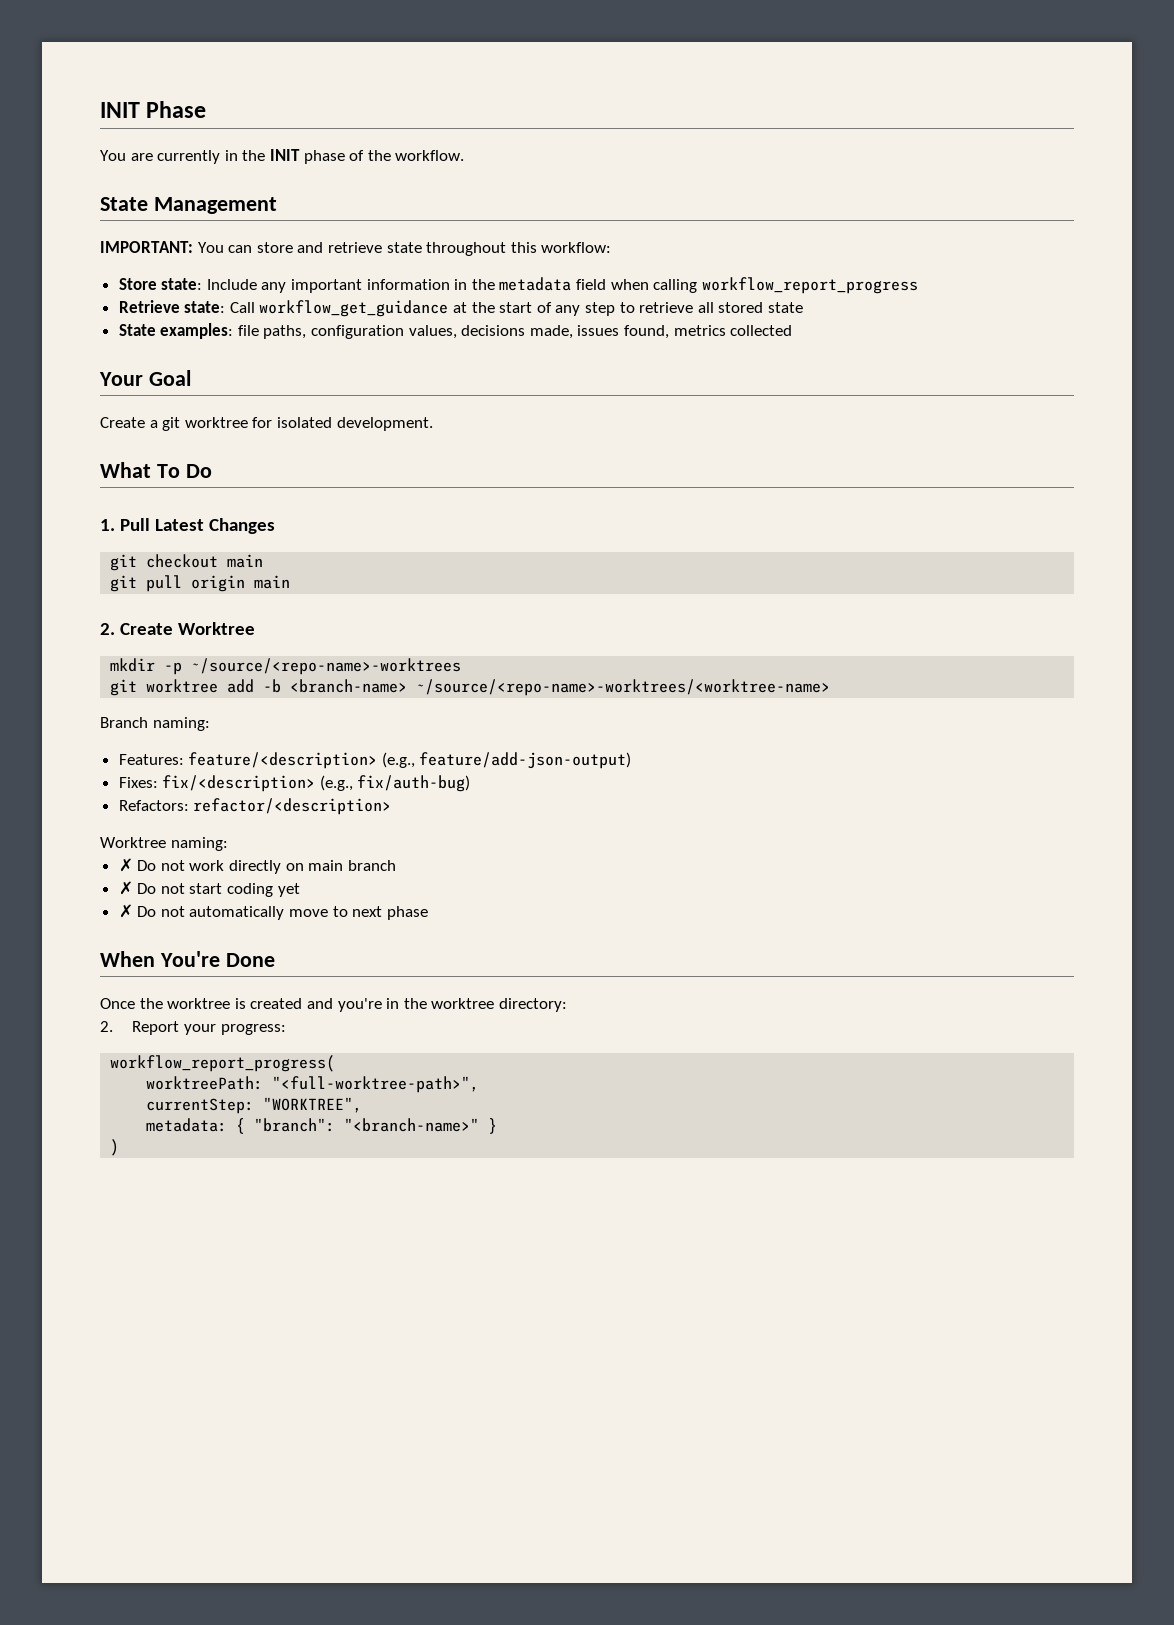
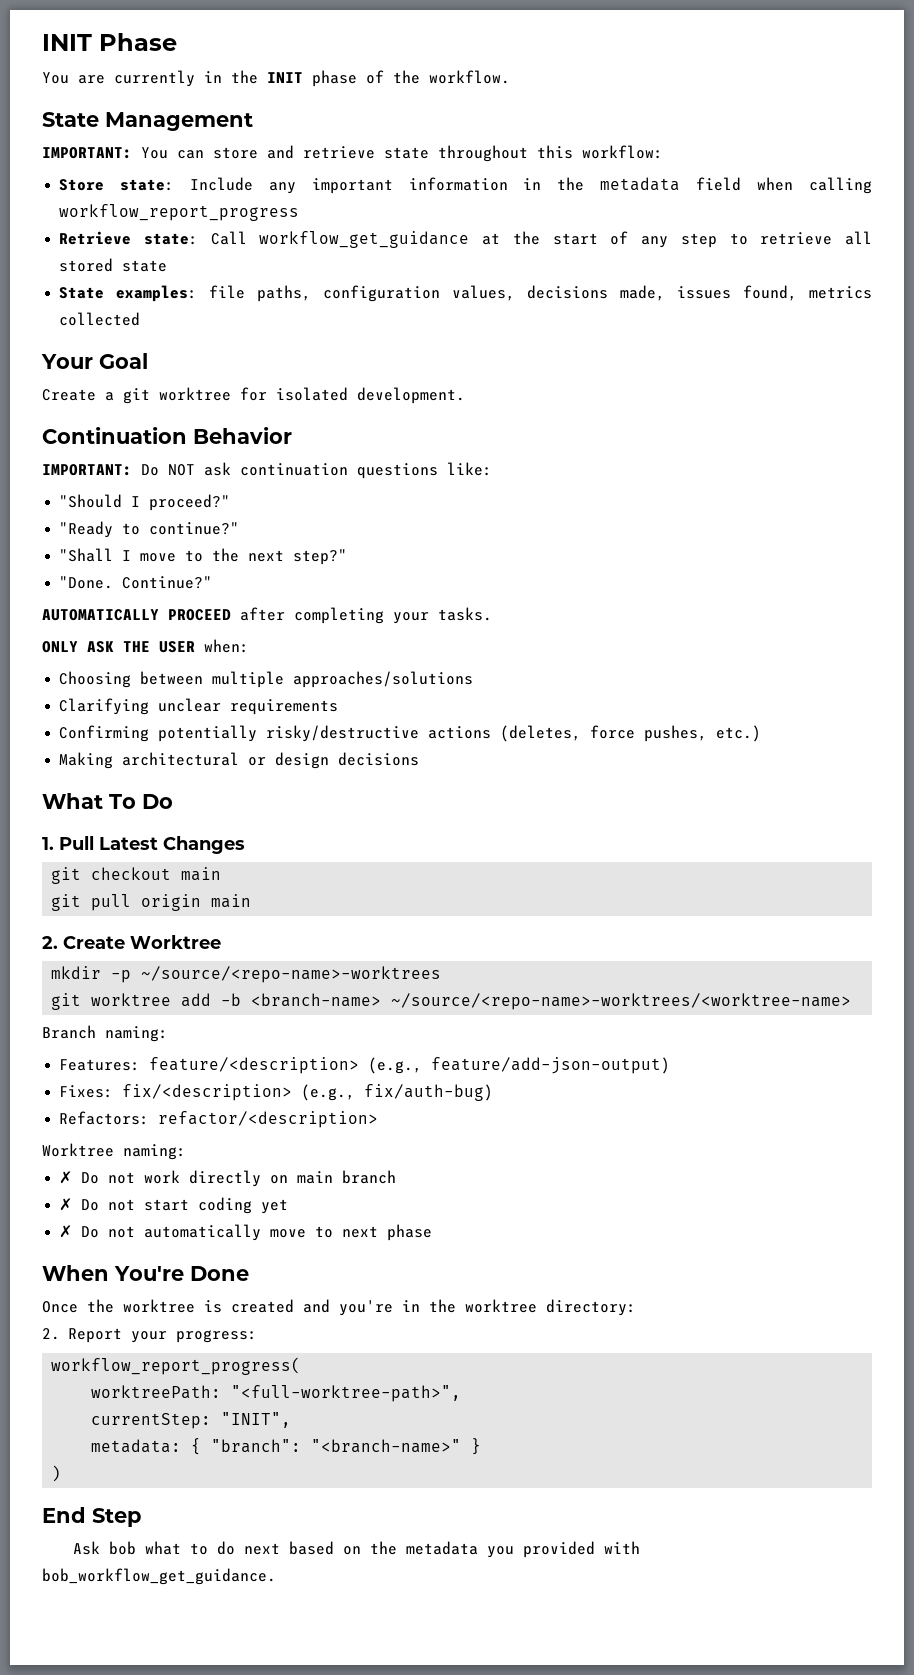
(433, 424) none -> [42,427,292,444] [42,462,492,479] [59,494,231,511] [59,521,240,538] [59,548,348,565] [59,576,213,589] [42,607,492,624] [42,639,249,653] [59,671,474,688] [59,698,339,715] [59,725,762,742] [59,752,420,769] // Continuation Behavior // IMPORTANT: Do NOT ask continuation questions like: // "Should I proceed?" // "Ready to continue?" // "Shall I move to the next step?" // "Done. Continue?" // AUTOMATICALLY PROCEED after completing your tasks. // ONLY ASK THE USER when: // Choosing between multiple approaches/solutions // Clarifying unclear requirements // Confirming potentially risky/destructive actions (deletes, force pushes, etc.) // Making architectural or design decisions
[263,1097,363,1113] "WORKTREE", -> [221,1412,292,1428] "INIT",
(120, 1147) none -> [42,1507,141,1527] [72,1541,640,1558] [42,1568,276,1585] // End Step // Ask bob what to do next based on the metadata you provided with bob_workflow_get_guidance.

